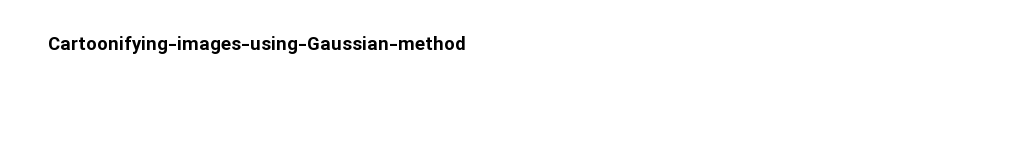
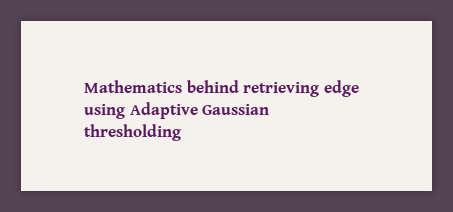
[48,36,466,54] Cartoonifying-images-using-Gaussian-method -> [84,80,359,97] [84,102,270,119] [84,124,181,141] Mathematics behind retrieving edge using Adaptive Gaussian thresholding

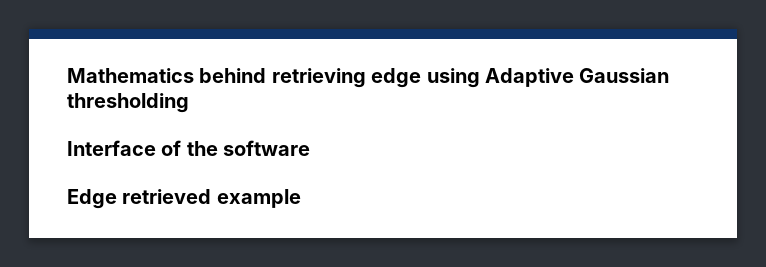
(181, 132) none -> [67,140,311,156] [67,189,301,209] // Interface of the software // Edge retrieved example

